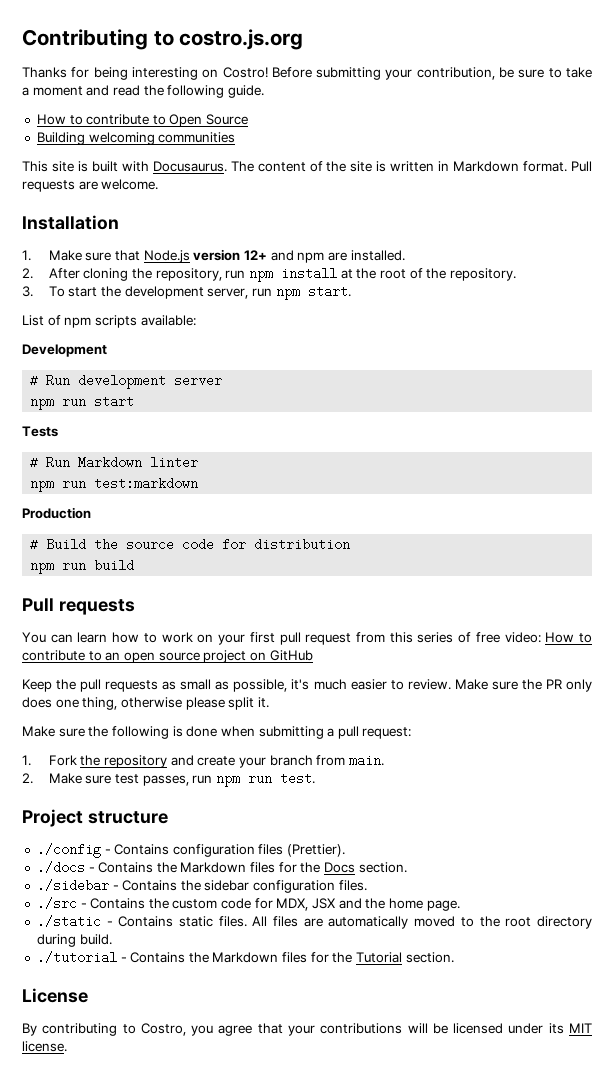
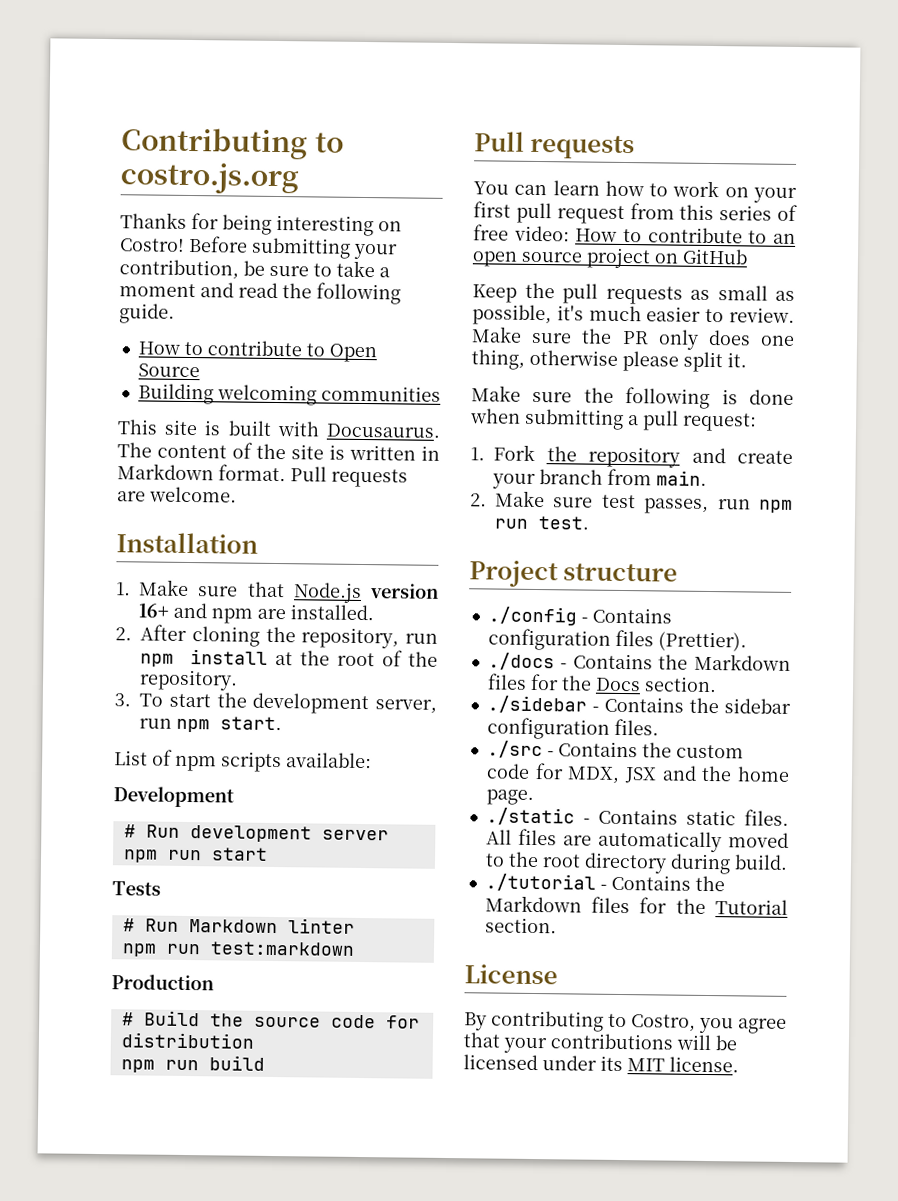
[244,250,268,260] 12+ -> [138,603,169,618] 16+

